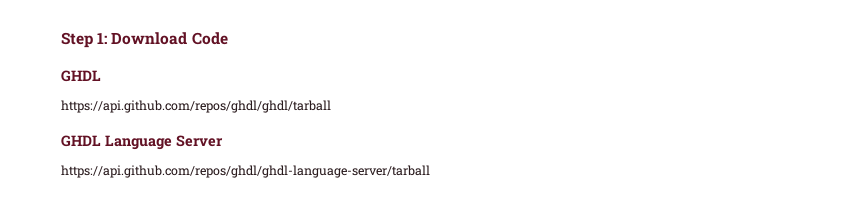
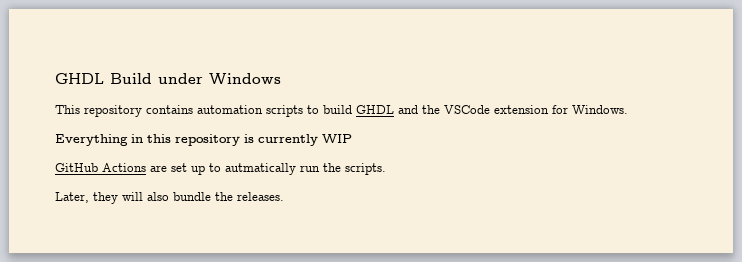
[61,32,228,48] [61,70,101,82] [61,100,331,113] [61,135,223,150] [61,165,430,178] Step 1: Download Code // GHDL // https://api.github.com/repos/ghdl/ghdl/tarball // GHDL Language Server // https://api.github.com/repos/ghdl/ghdl-language-server/tarball -> [55,73,281,85] [55,105,628,117] [55,134,352,146] [55,163,386,175] [55,192,284,204] GHDL Build under Windows // This repository contains automation scripts to build GHDL and the VSCode extension for Windows. // Everything in this repository is currently WIP // GitHub Actions are set up to autmatically run the scripts. // Later, they will also bundle the releases.

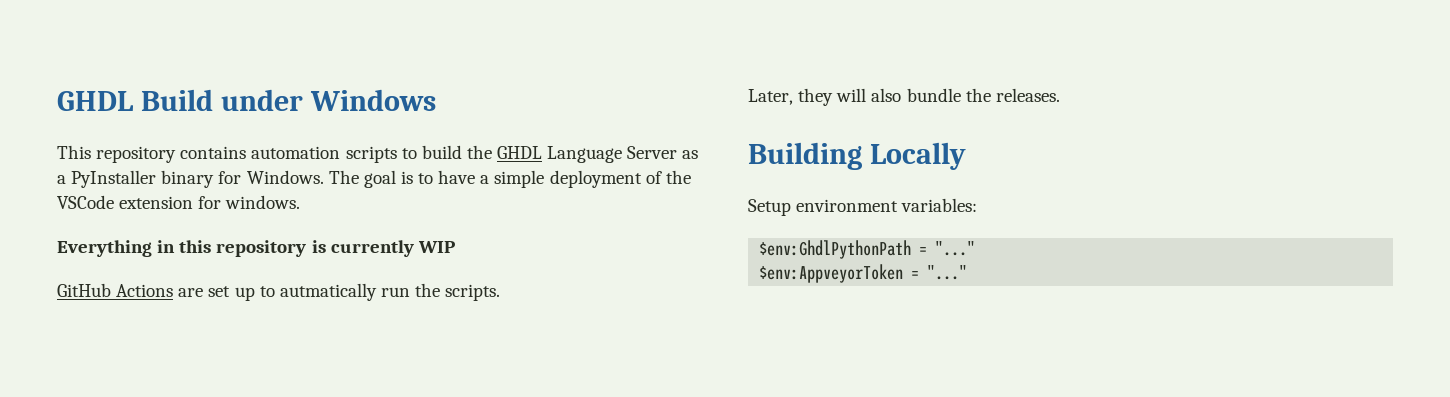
[356,105,418,114] GHDL and -> [466,145,699,163] [57,170,662,188] the GHDL Language Server as a PyInstaller binary for Windows. The goal is to have a simple deployment of
[572,105,628,114] Windows. -> [225,195,301,209] windows.
(284, 196) none -> [748,142,966,170] [748,198,978,216] [759,240,976,259] [759,264,968,283] // Building Locally // Setup environment variables: // $env:GhdlPythonPath = "..." // $env:AppveyorToken = "..."

